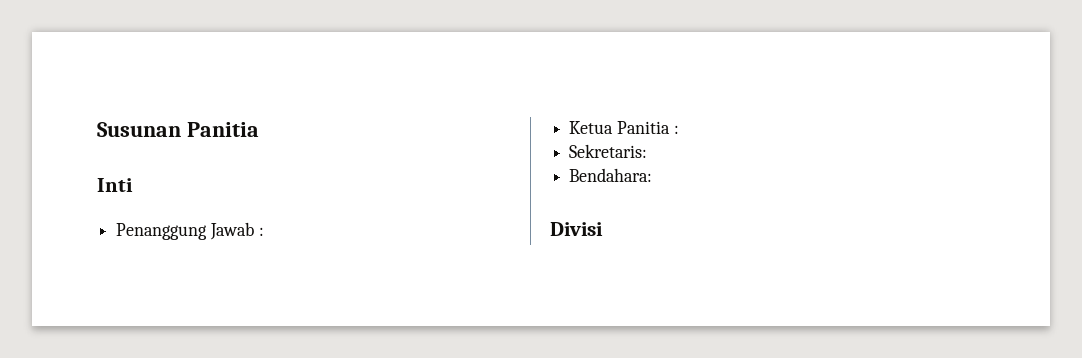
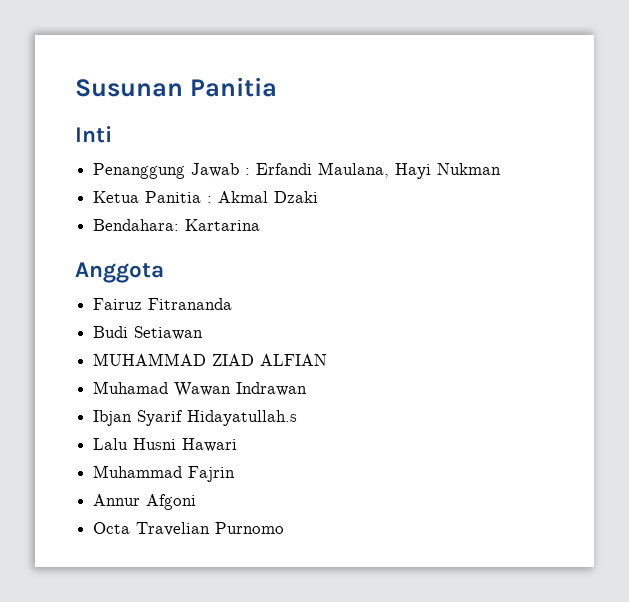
(264, 231) none -> [256,162,502,179] Erfandi Maulana, Hayi Nukman
[569,144,648,158] // Sekretaris: -> [218,191,319,203] Akmal Dzaki
[550,222,603,236] // Divisi -> [185,219,261,231] [75,262,164,283] [93,298,233,310] [93,326,204,340] [93,353,328,366] [93,381,308,397] [93,410,298,426] [93,438,238,452] [93,465,236,482] [93,494,197,510] [93,522,285,536] Kartarina // Anggota // Fairuz Fitrananda // Budi Setiawan // MUHAMMAD ZIAD ALFIAN // Muhamad Wawan Indrawan // Ibjan Syarif Hidayatullah.s // Lalu Husni Hawari // Muhammad Fajrin // Annur Afgoni // Octa Travelian Purnomo

